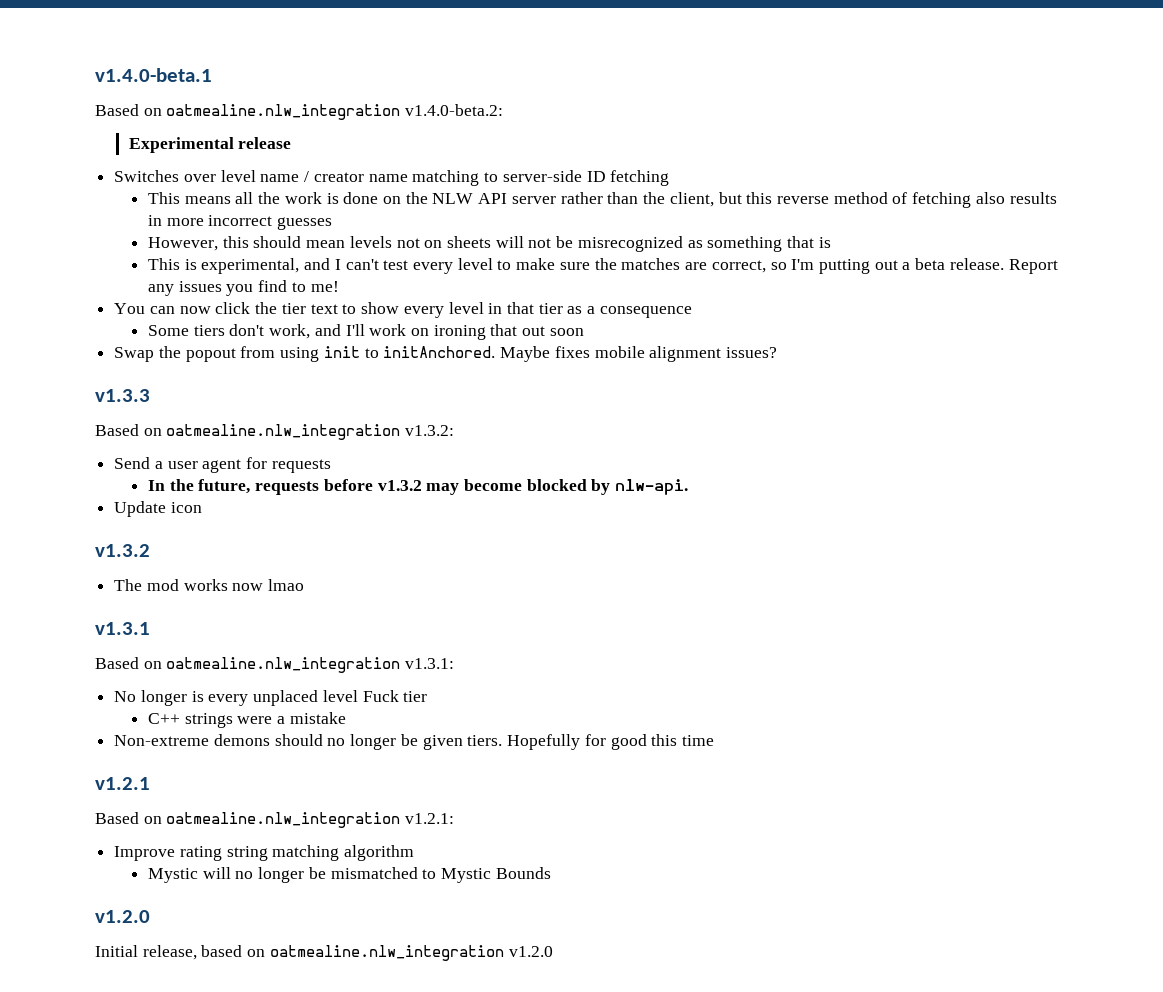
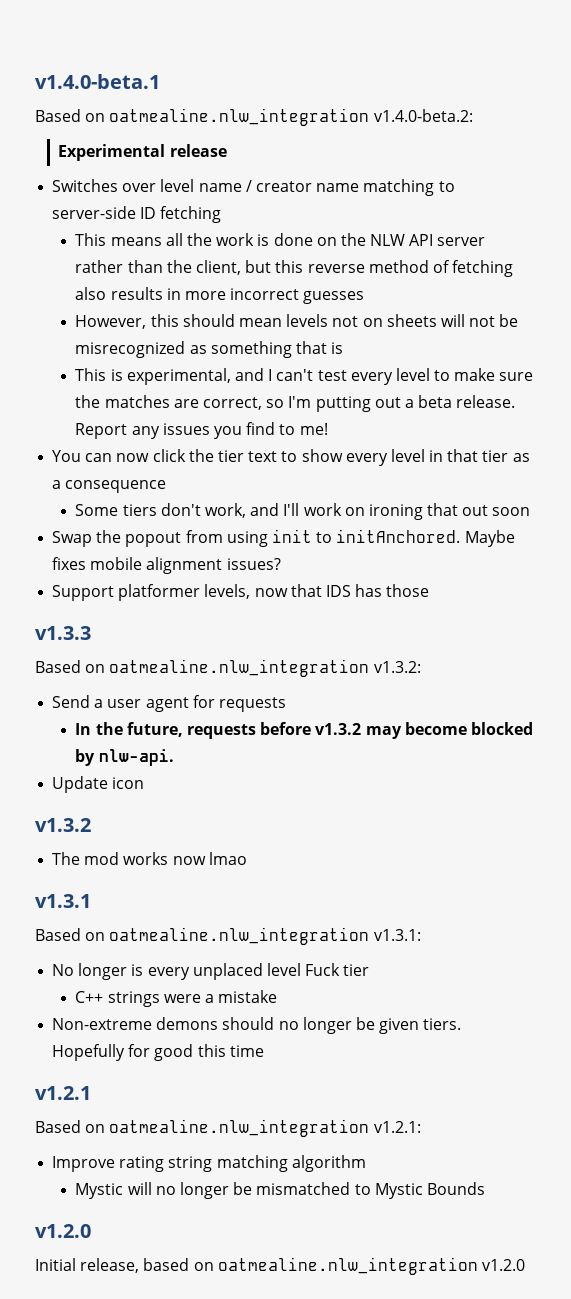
(777, 352) none -> [52,584,430,601] // Support platformer levels, now that IDS has those

